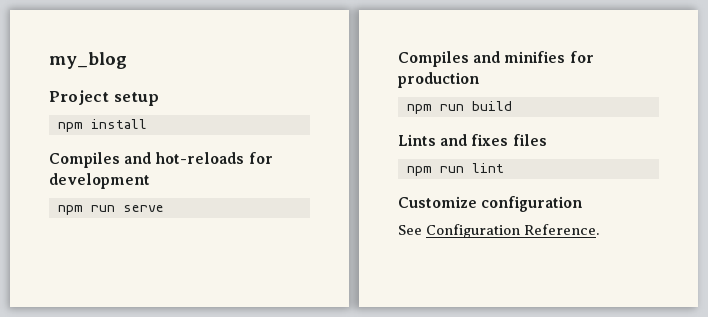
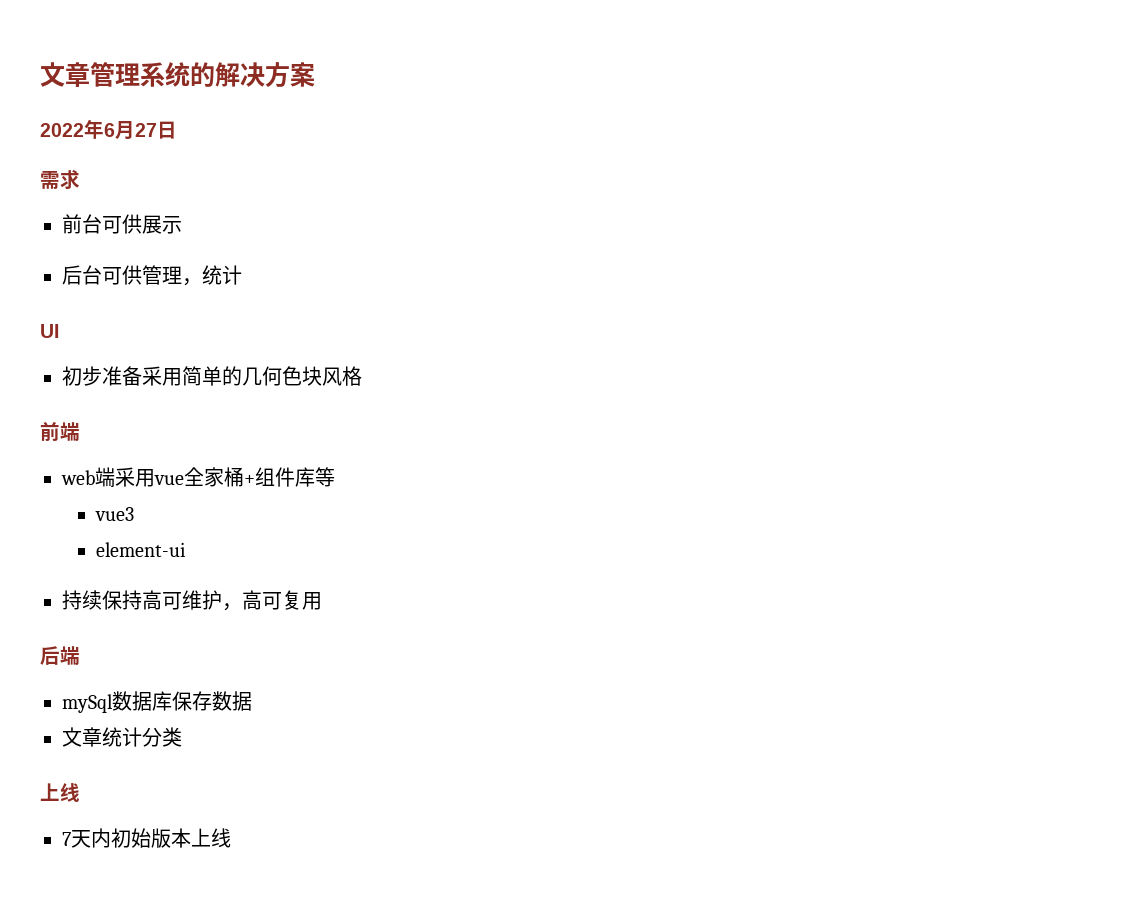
[49,52,127,69] [49,90,159,106] [57,119,147,132] [49,152,273,168] [49,173,150,189] [57,205,164,215] [398,51,594,67] [398,72,479,88] [406,101,512,114] [398,134,547,146] [406,163,504,176] [398,196,583,212] [398,224,599,238] my_blog // Project setup // npm install // Compiles and hot-reloads for development // npm run serve // Compiles and minifies for production // npm run build // Lints and fixes files // npm run lint // Customize configuration // See Configuration Reference. -> [40,62,315,88] [40,119,177,140] [40,169,80,190] [62,214,182,234] [62,265,242,286] [40,324,59,338] [62,366,362,386] [40,422,80,442] [61,467,335,487] [95,507,135,521] [96,542,187,557] [62,590,322,611] [40,646,80,665] [62,691,252,713] [62,727,182,747] [40,783,80,802] [62,828,231,848] 文章管理系统的解决方案 // 2022年6月27日 // 需求 // 前台可供展示 // 后台可供管理，统计 // UI // 初步准备采用简单的几何色块风格 // 前端 // web端采用vue全家桶+组件库等 // vue3 // element-ui // 持续保持高可维护，高可复用 // 后端 // mySql数据库保存数据 // 文章统计分类 // 上线 // 7天内初始版本上线

